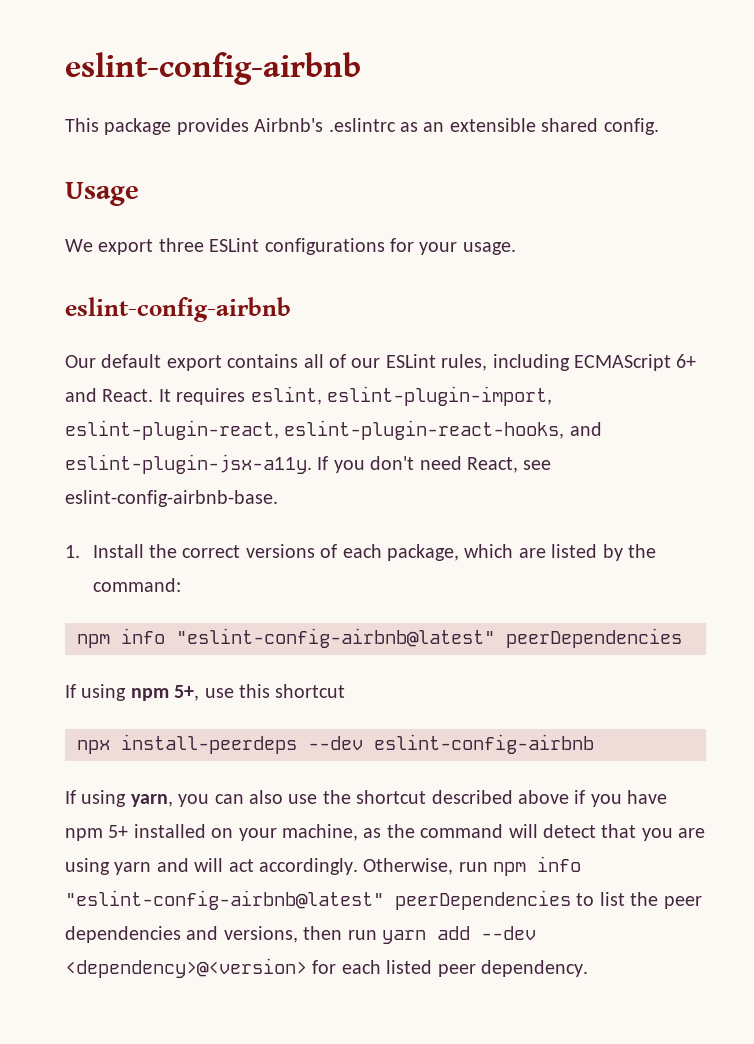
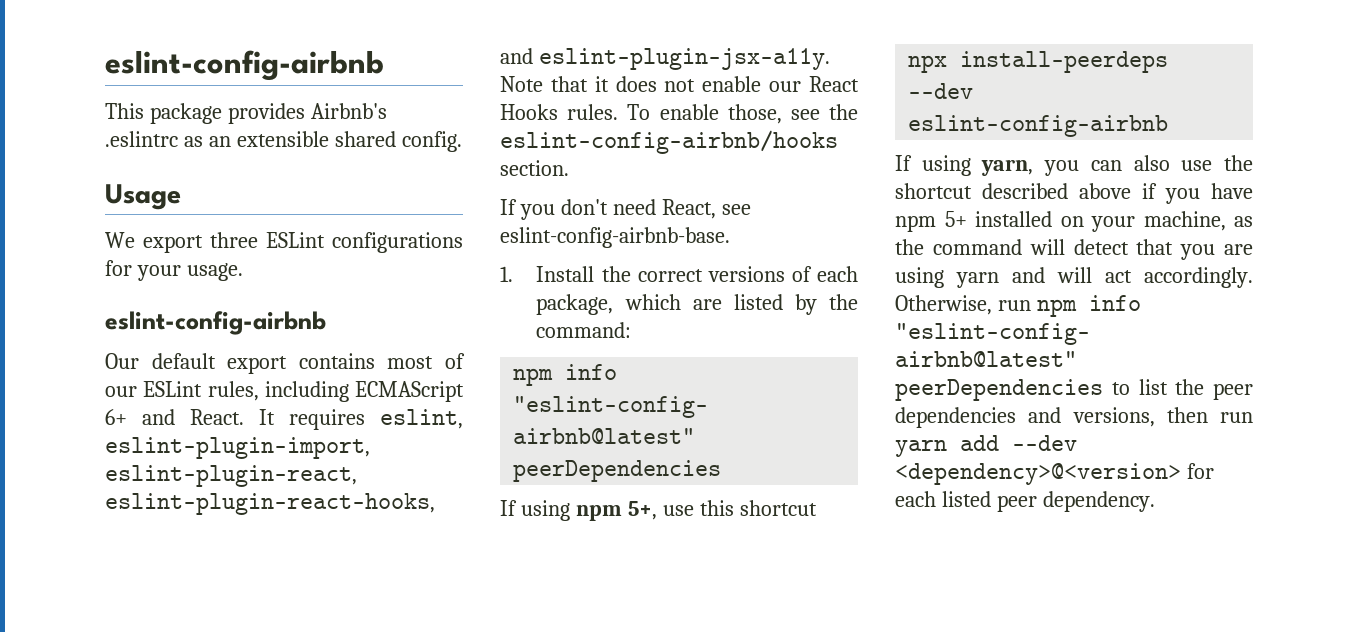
[303,354,324,368] all -> [387,356,434,369] most
(312, 464) none -> [500,76,859,92] [500,104,858,124] [500,130,838,154] [500,160,569,176] Note that it does not enable our React Hooks rules. To enable those, see the eslint-config-airbnb/hooks section. //

